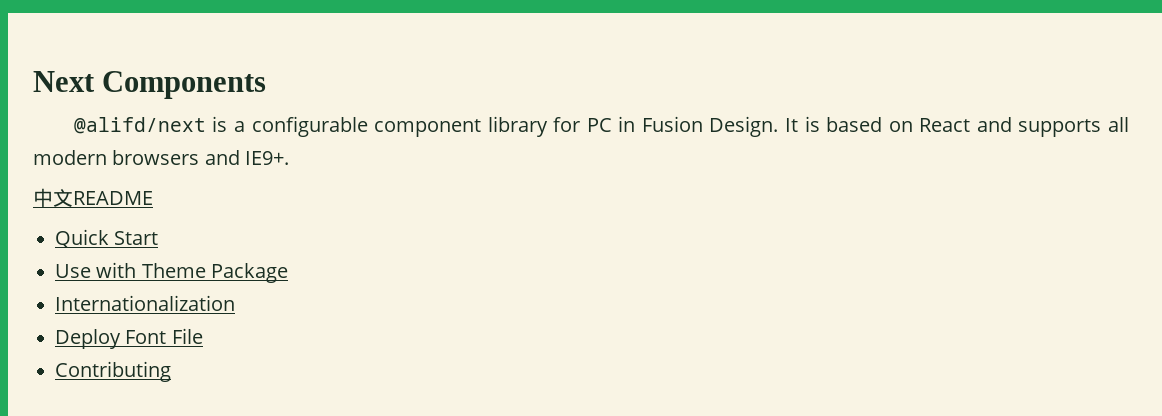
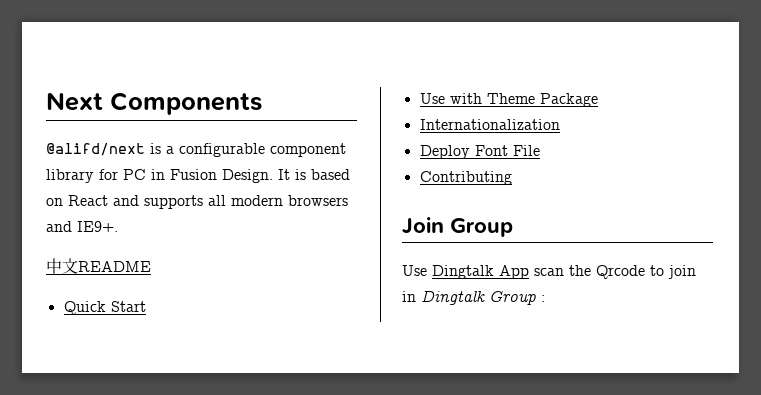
(171, 371) none -> [402,217,513,237] [402,265,696,279] [402,290,545,305] // Join Group // Use Dingtalk App scan the Qrcode to join in Dingtalk Group :

